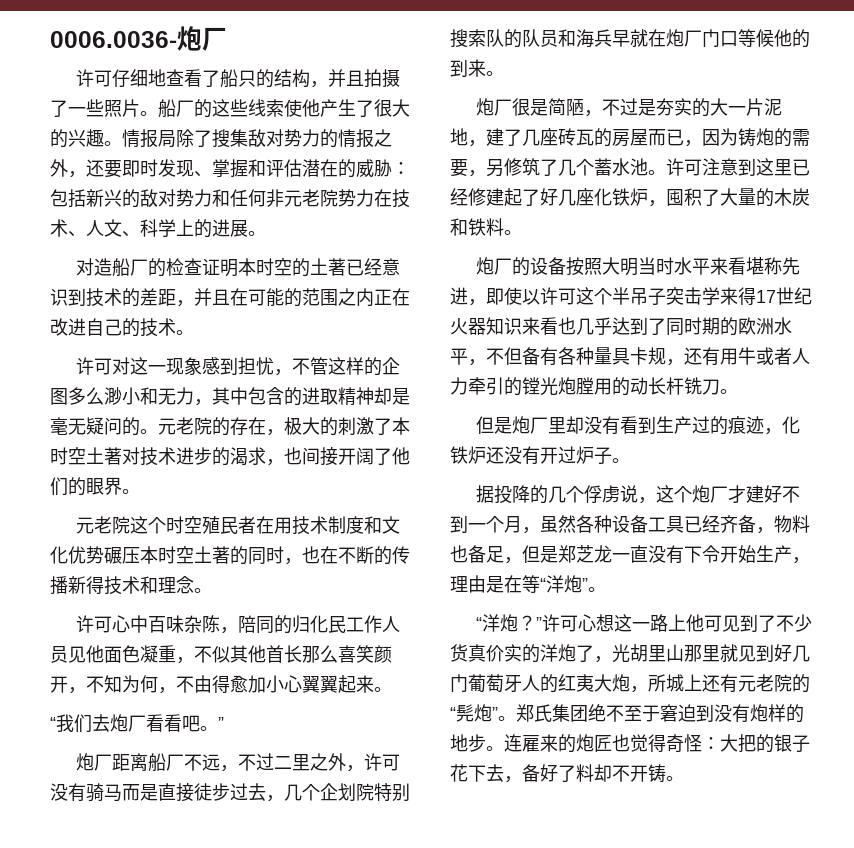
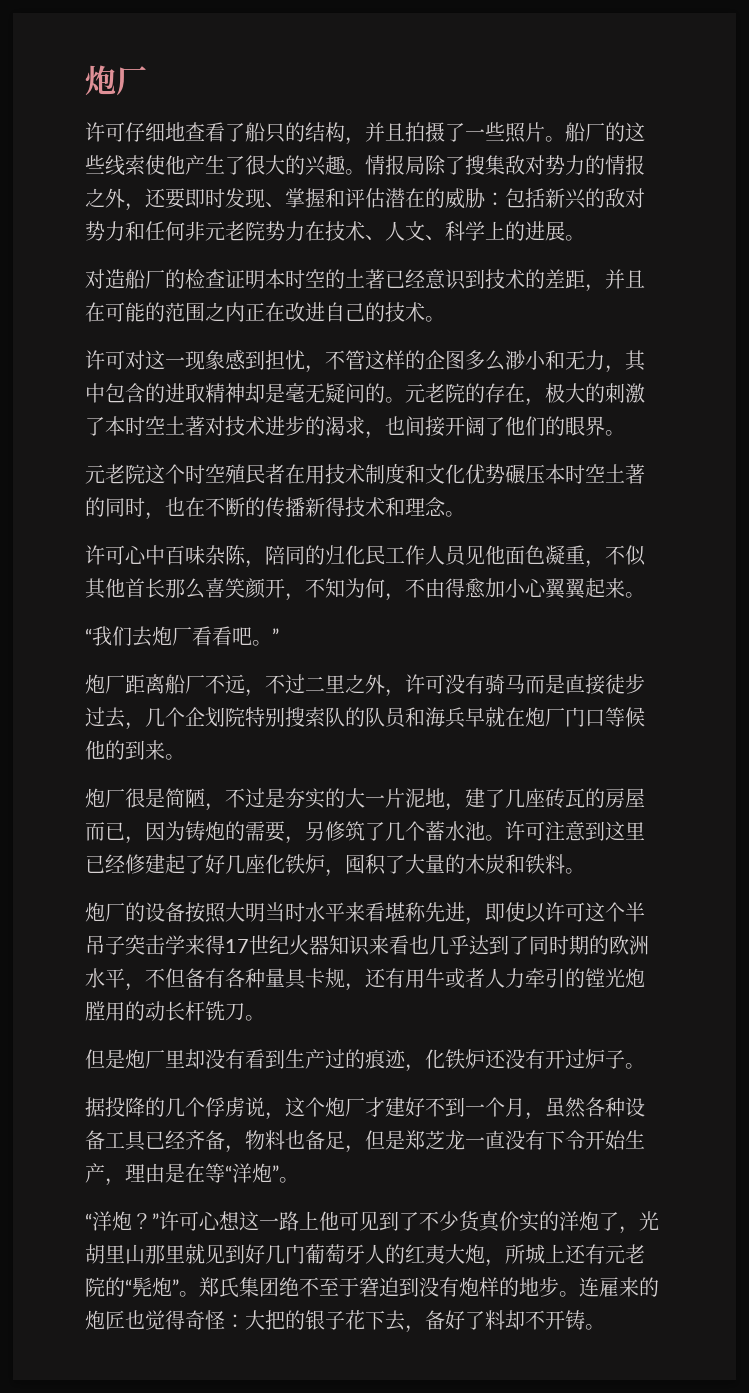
[50,31,177,48] 0006.0036- -> (84, 80) none

